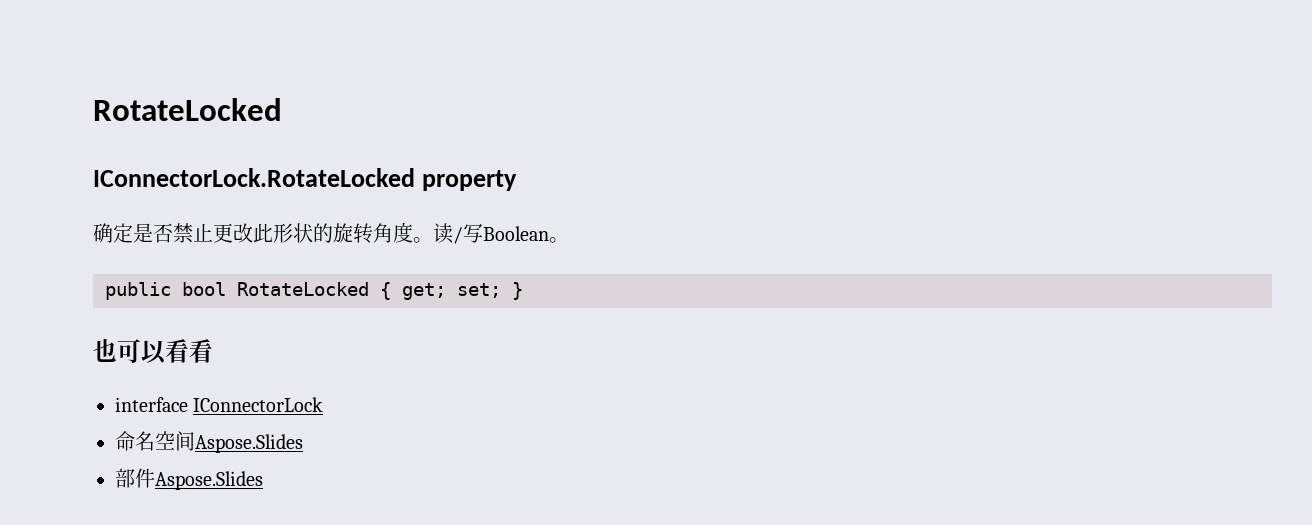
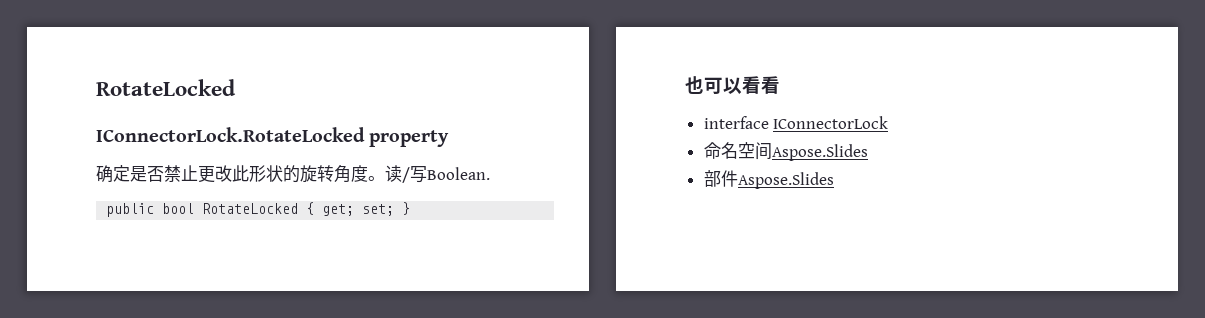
[483,226,569,243] Boolean。 -> [427,167,490,180] Boolean.

